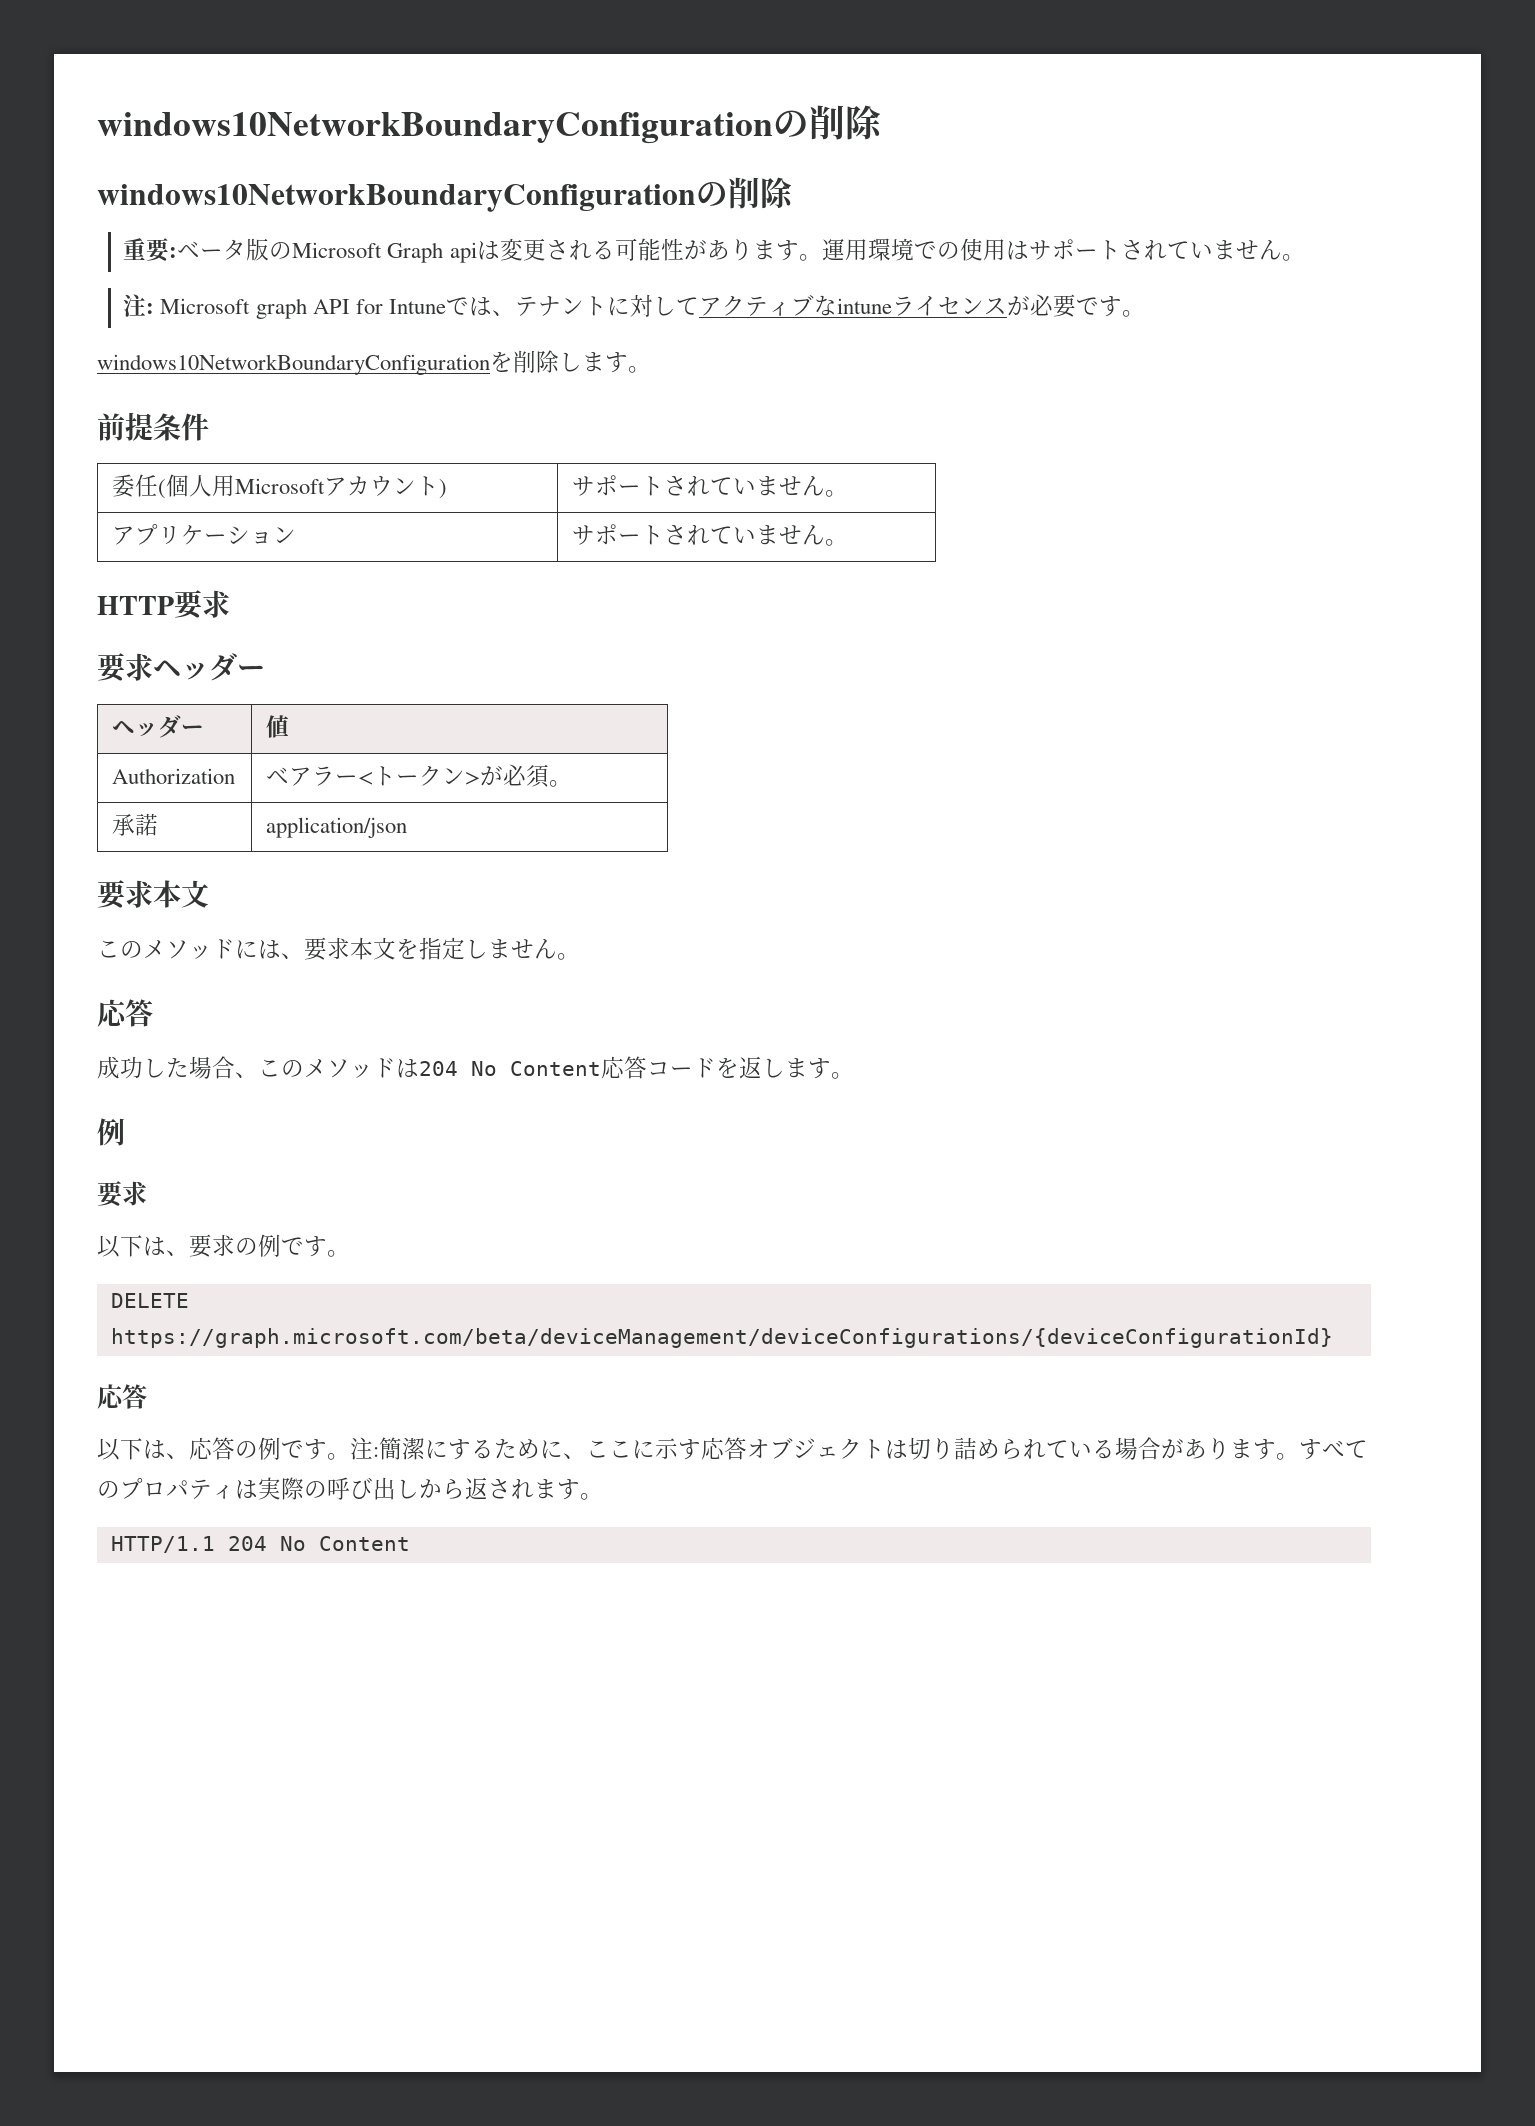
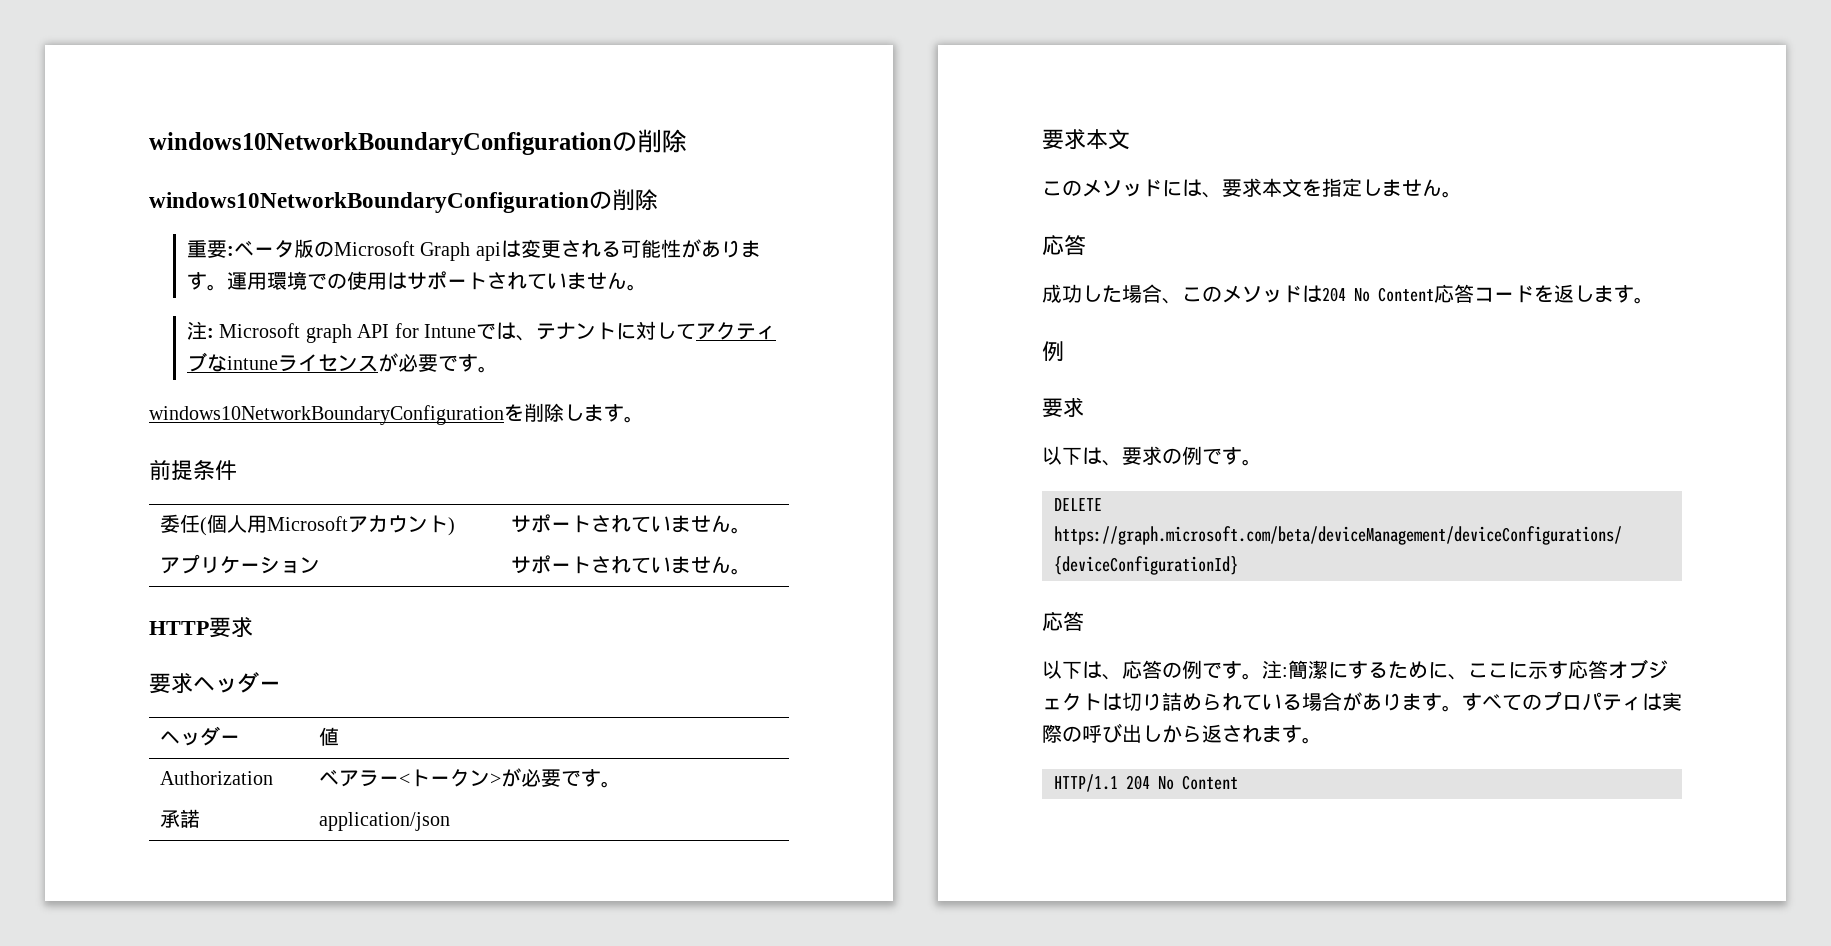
[526,764,550,788] 須 -> [541,769,602,787] 要です

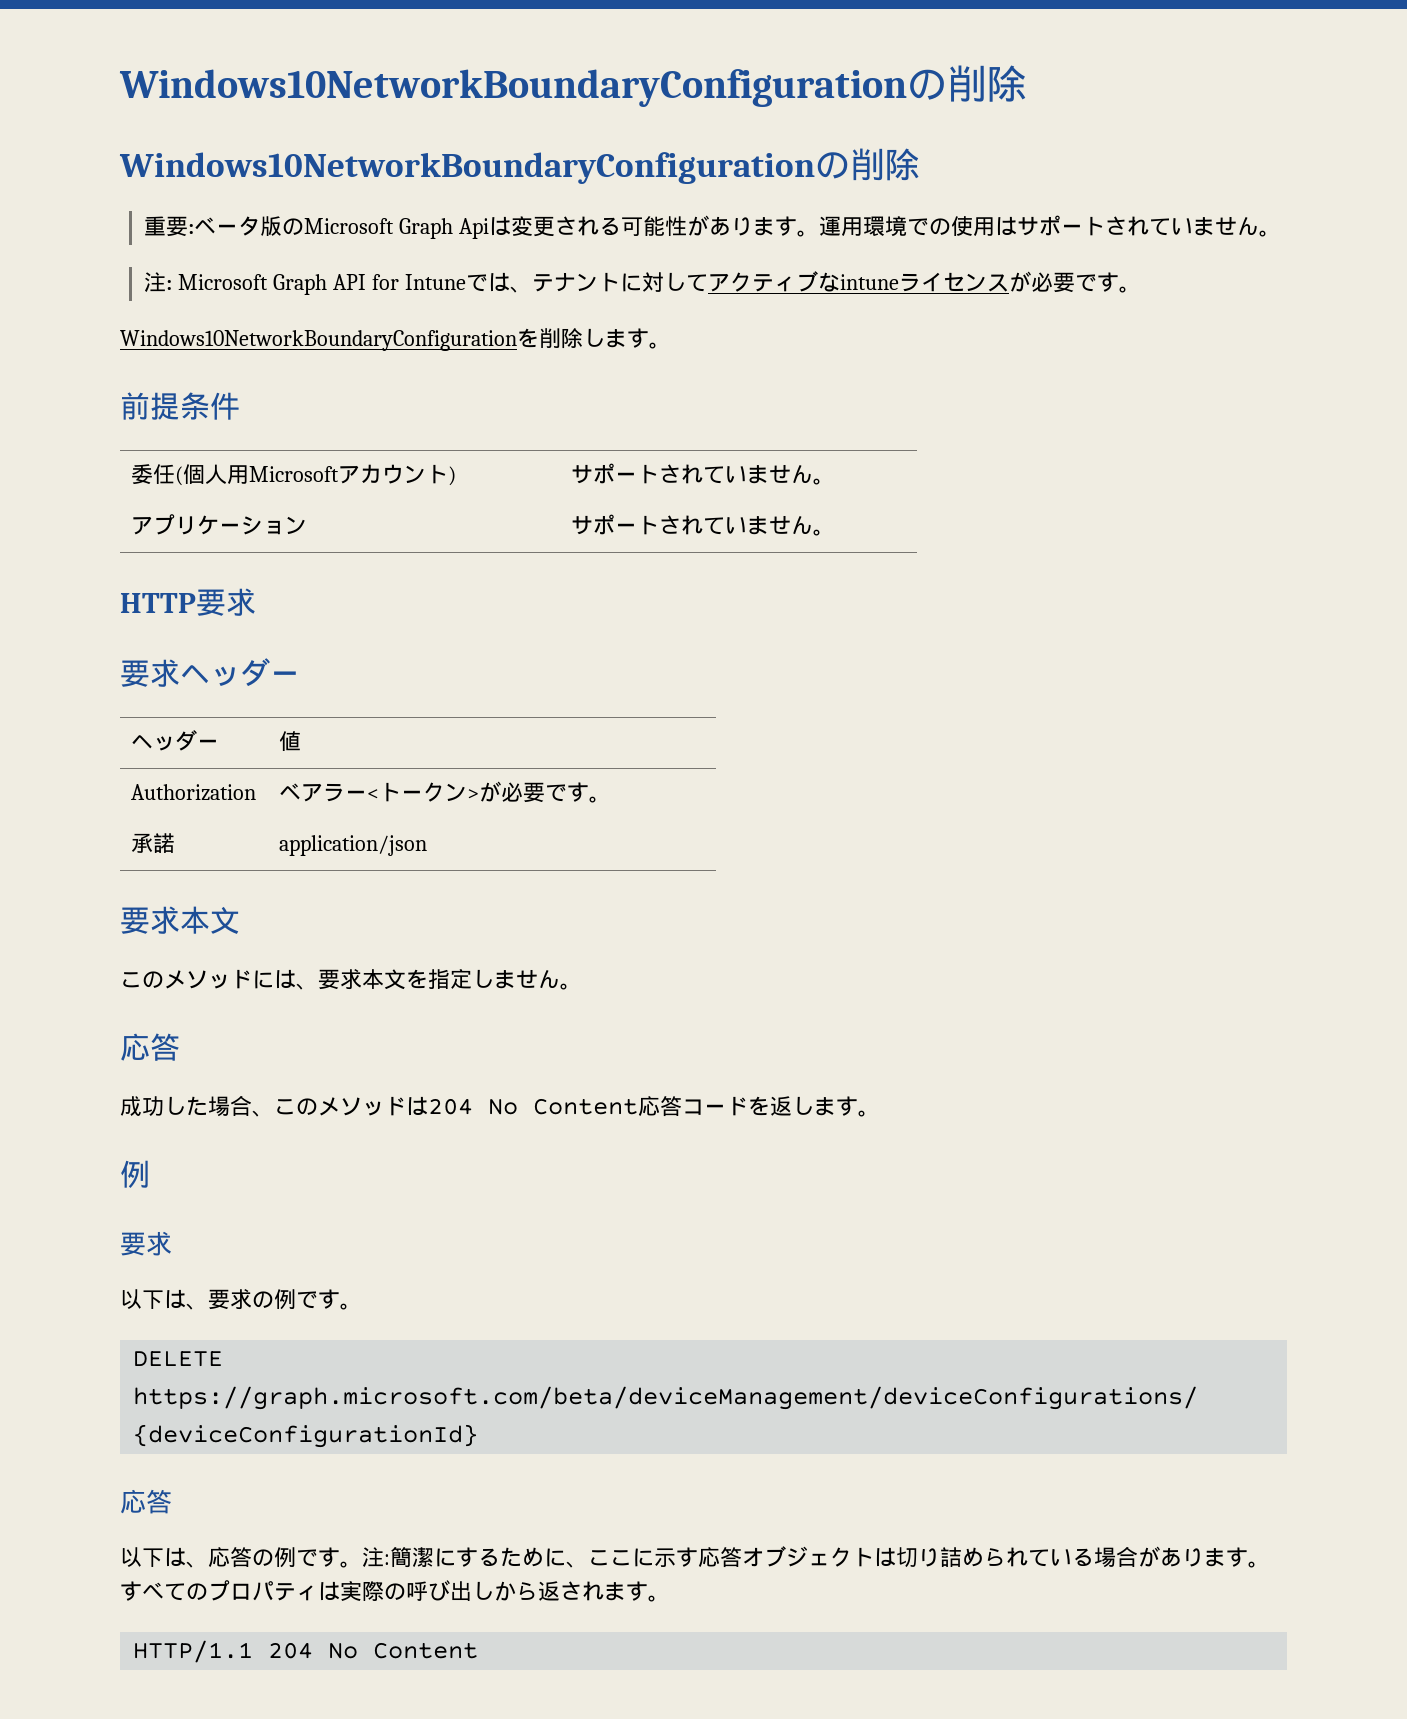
[149,129,687,155] [149,192,589,213] windows10NetworkBoundaryConfigurationの削除 // windows10NetworkBoundaryConfiguration -> [119,65,1027,107] [119,152,815,184] Windows10NetworkBoundaryConfigurationの削除 // Windows10NetworkBoundaryConfiguration
[475,242,501,261] api -> [459,218,490,239] Api
[305,324,352,343] graph -> [273,274,328,295] Graph
[149,405,504,425] windows10NetworkBoundaryConfiguration -> [120,330,517,351] Windows10NetworkBoundaryConfiguration

